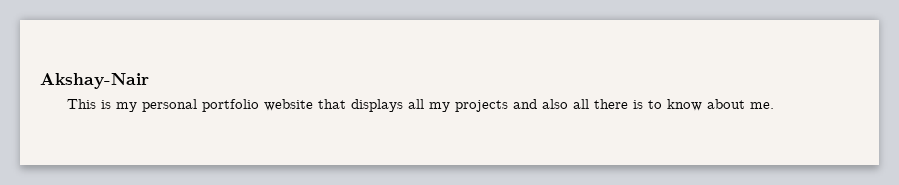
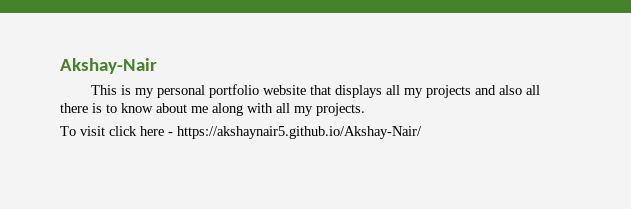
[749,102,774,109] me. -> [191,103,365,116] [60,126,422,139] me along with all my projects. // To visit click here - https://akshaynair5.github.io/Akshay-Nair/

